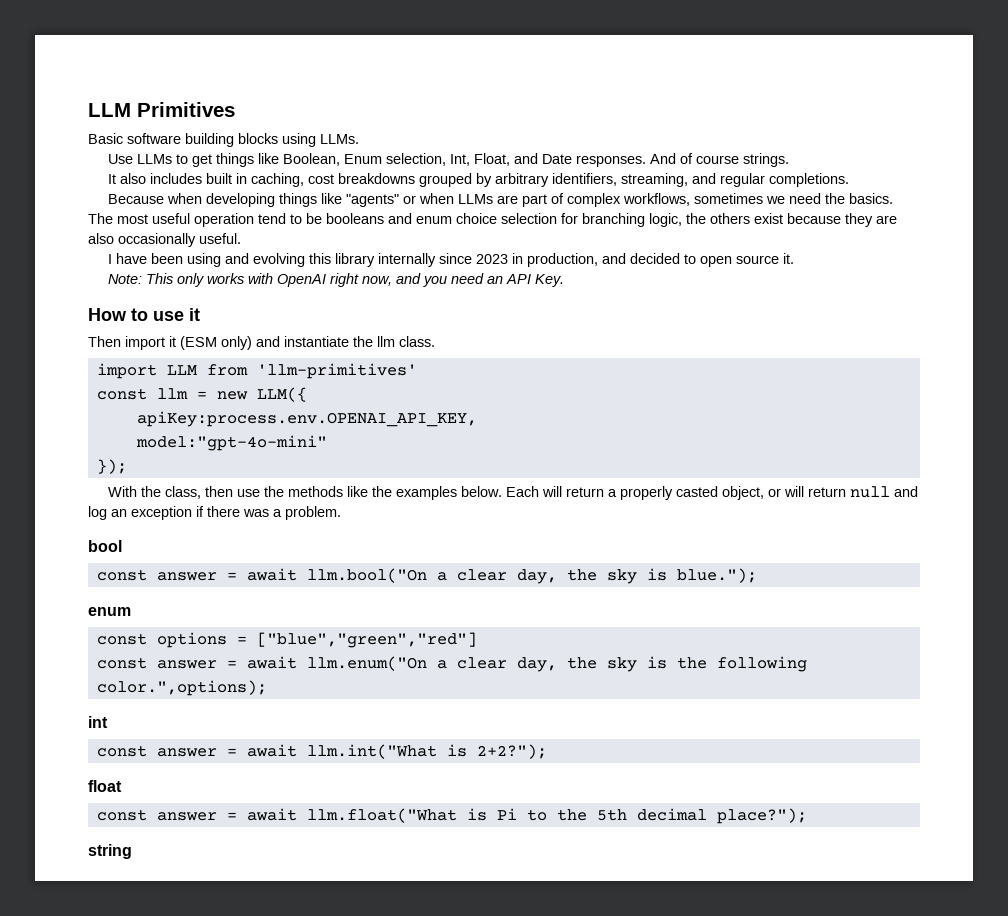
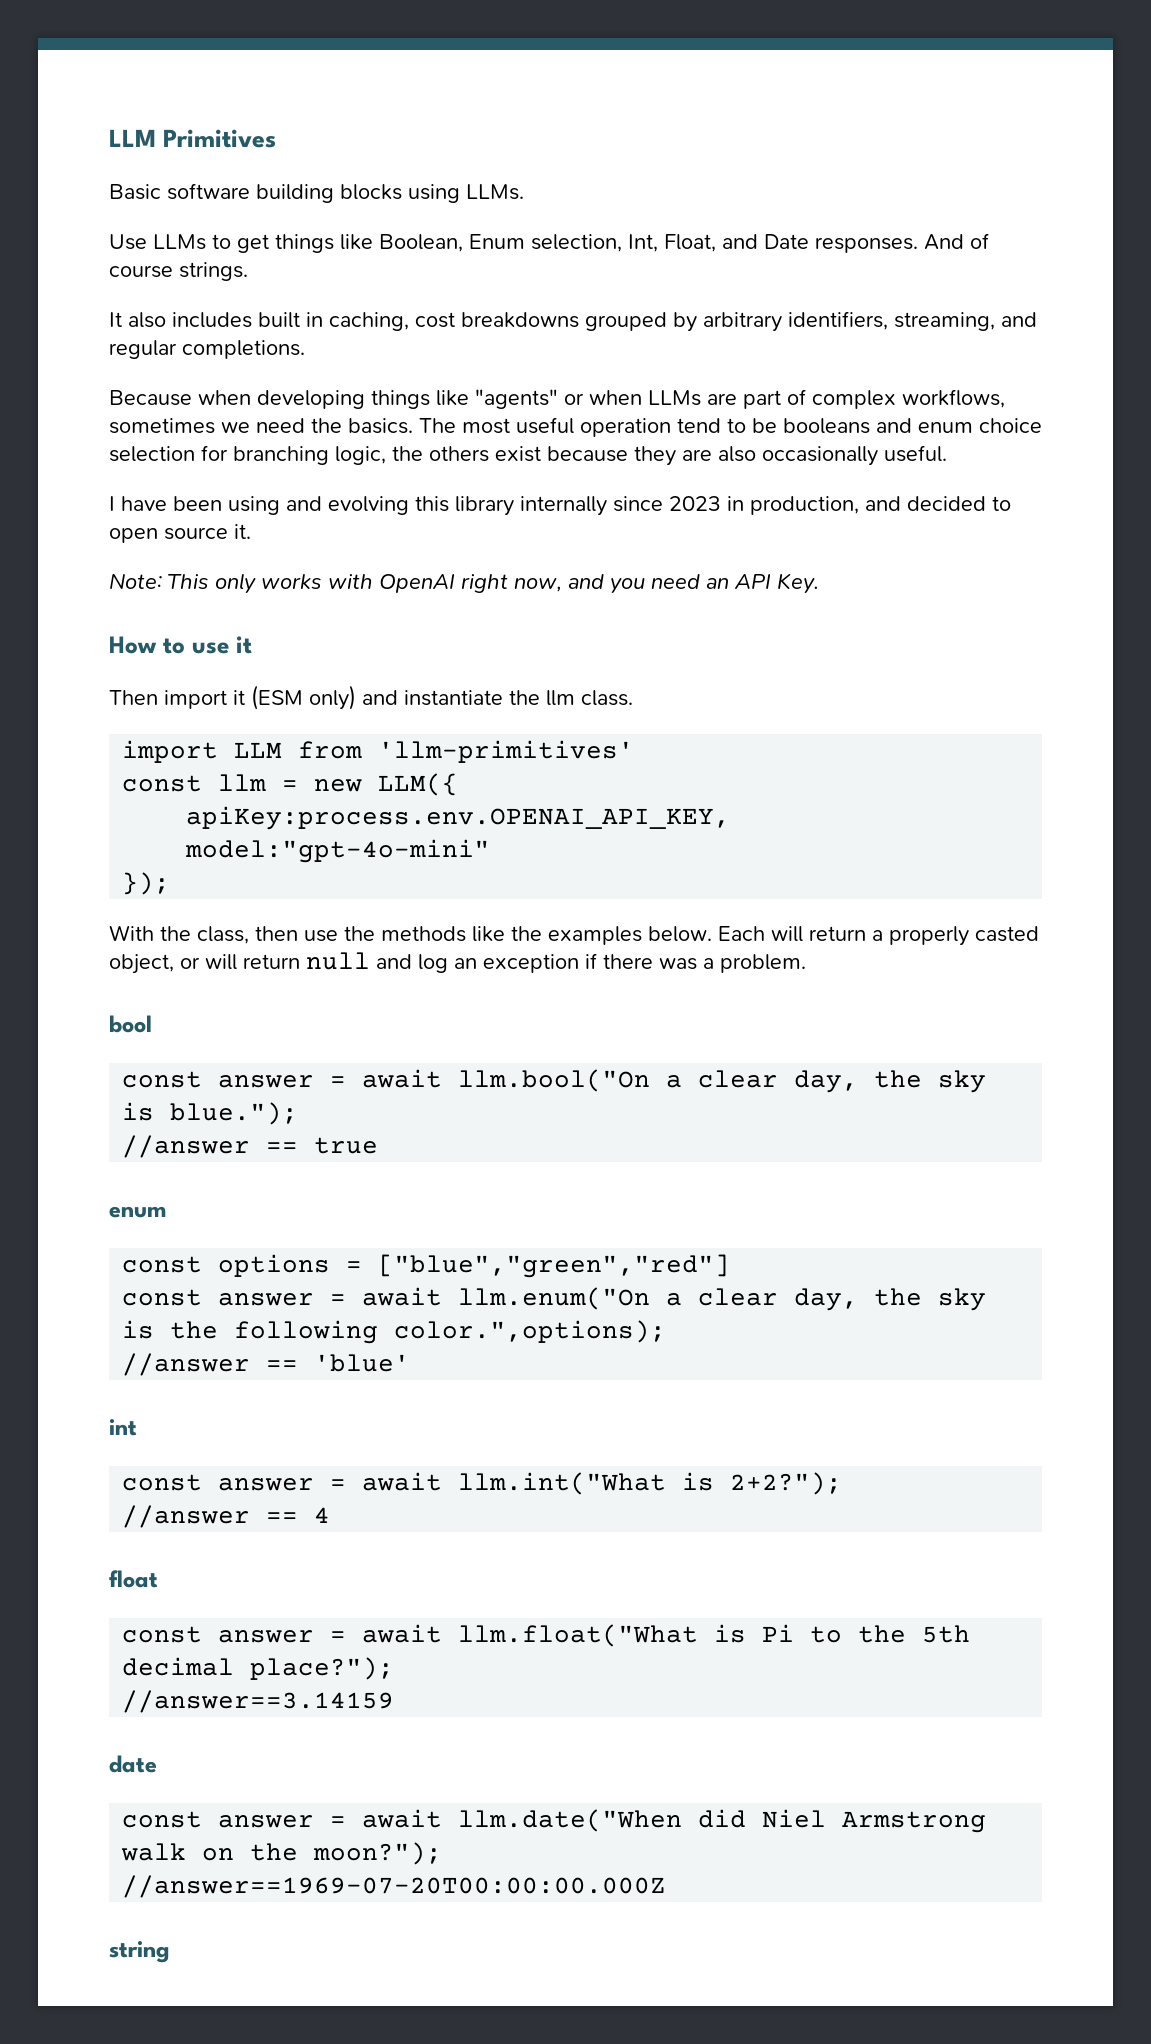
(757, 575) none -> [122,1135,379,1158] // //answer == true
(267, 688) none -> [122,1353,411,1376] // //answer == 'blue'
(547, 751) none -> [122,1505,331,1528] // //answer == 4
(807, 816) none -> [122,1690,395,1713] [109,1755,157,1773] [122,1809,987,1833] [121,1842,443,1865] [122,1875,667,1898] // //answer==3.14159 // date // const answer = await llm.date("When did Niel Armstrong walk on the moon?"); // //answer==1969-07-20T00:00:00.000Z

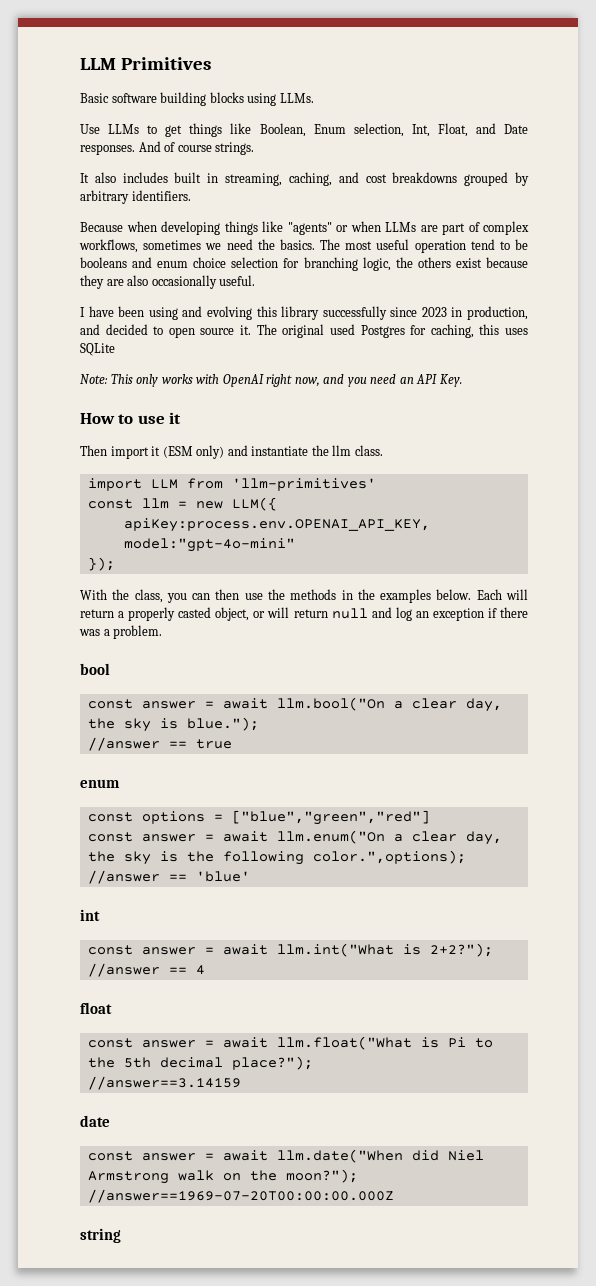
[329,312,409,331] caching, -> [225,172,359,186] streaming, caching, and
[788,311,1037,331] [109,340,305,359] identifiers, streaming, and regular completions. -> [131,190,191,201] identifiers.
[520,496,607,516] internally -> [322,306,387,320] successfully
(251, 531) none -> [256,324,529,338] [80,343,115,356] The original used Postgres for caching, this uses SQLite
(249, 935) none -> [166,593,211,603] you can
[472,926,505,942] like -> [341,590,353,600] in

